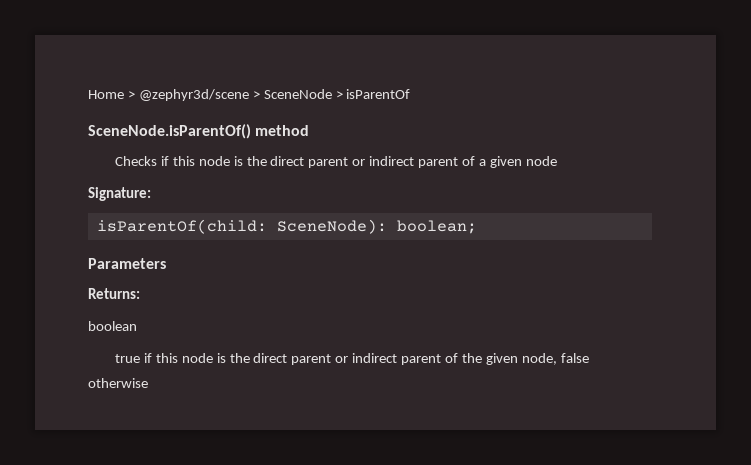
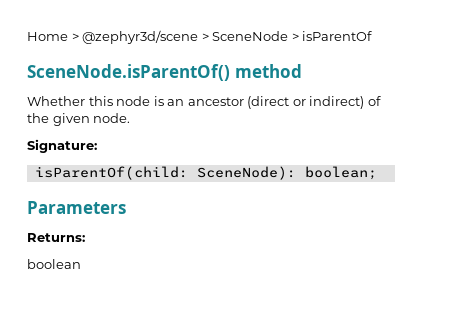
[114,156,557,168] Checks if this node is the direct parent or indirect parent of a given node -> [27,96,381,109] [27,113,131,126] Whether this node is an ancestor (direct or indirect) of the given node.
[114,353,589,365] [88,378,148,388] // true if this node is the direct parent or indirect parent of the given node, false otherwise -> (81, 264) none

